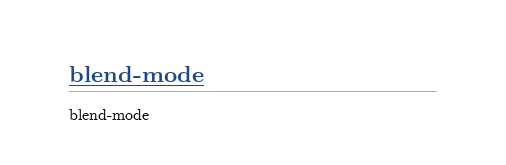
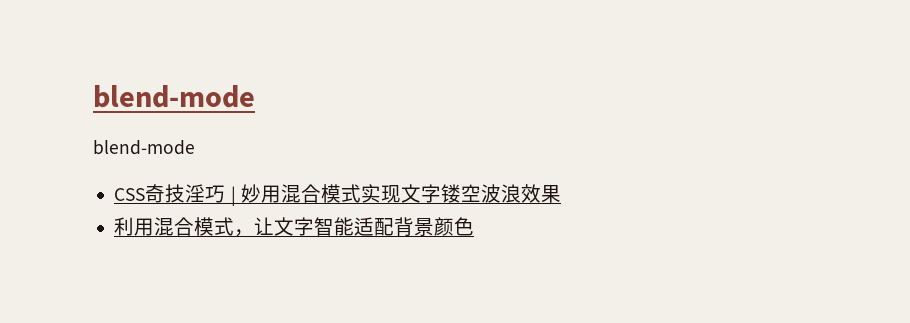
(149, 114) none -> [114,184,561,206] [114,217,475,237] // CSS奇技淫巧 | 妙用混合模式实现文字镂空波浪效果 // 利用混合模式，让文字智能适配背景颜色

